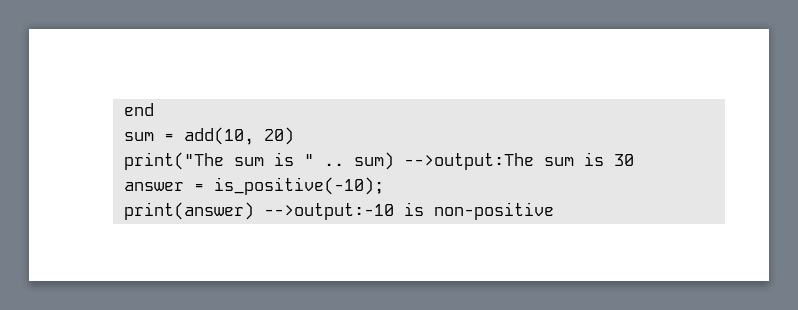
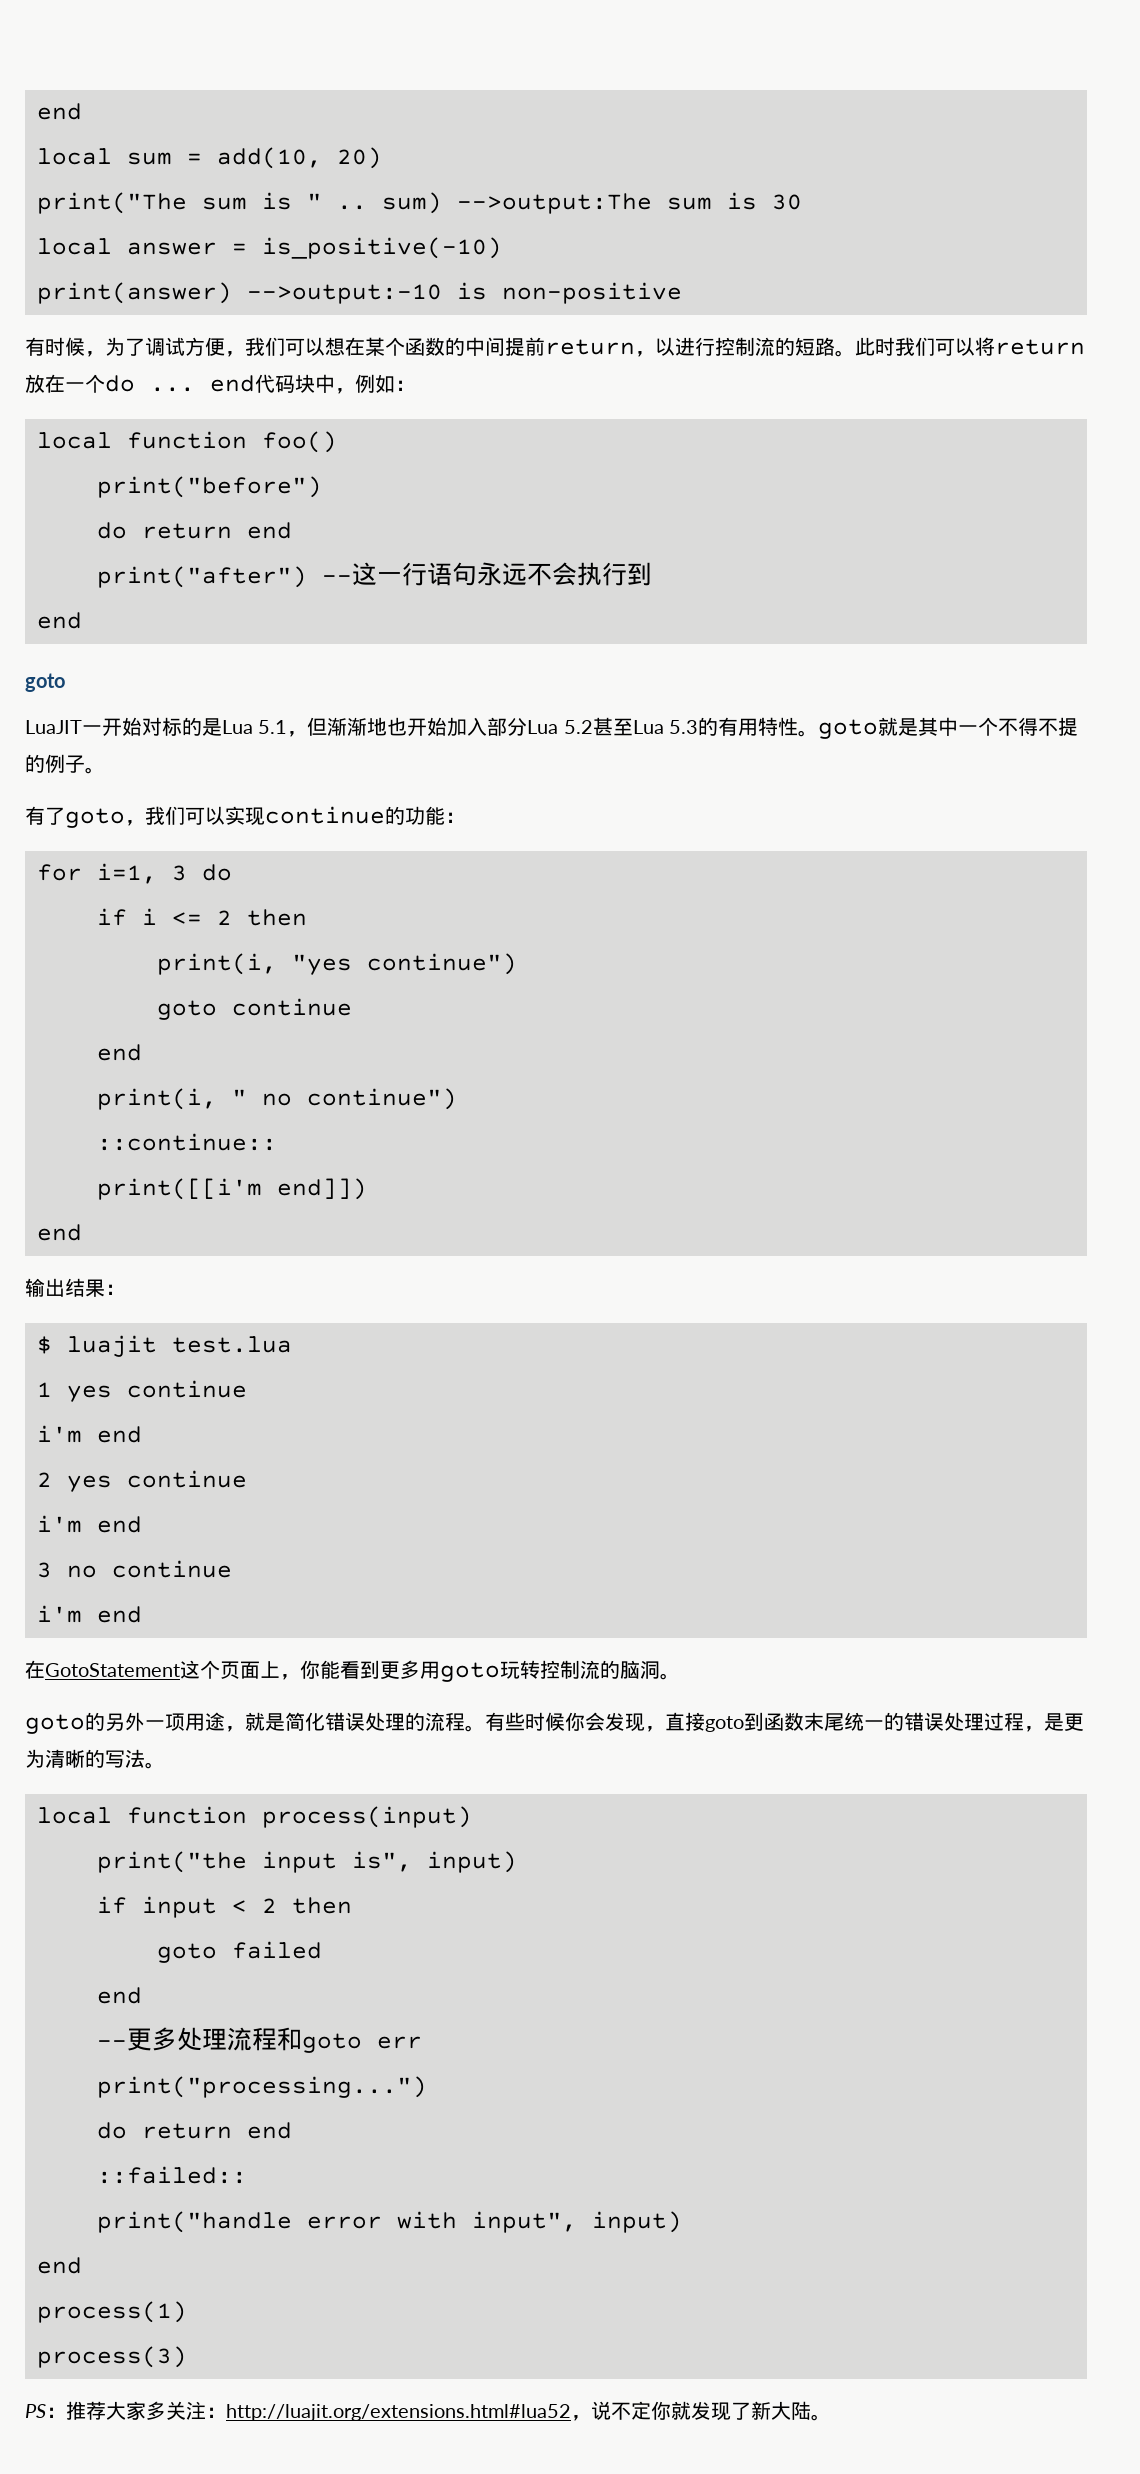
[123,103,154,116] end // -> [37,103,82,120] [37,148,112,165] end // local
(634, 160) none -> [37,238,112,255] local
[213,177,384,195] is_positive(-10); -> [262,237,502,259] is_positive(-10)
(554, 211) none -> [25,337,1085,357] [25,374,415,394] [37,431,337,453] [97,476,322,498] [97,522,292,539] [97,562,652,588] [37,612,82,629] [25,673,65,692] [25,717,1079,739] [25,754,105,774] [25,806,465,828] [37,863,232,884] [97,908,307,926] [157,953,517,975] [157,998,352,1020] [97,1044,142,1061] [97,1088,457,1110] [97,1133,277,1151] [97,1178,367,1200] [37,1224,82,1241] [25,1278,125,1297] [37,1335,292,1357] [37,1380,247,1402] [37,1425,142,1443] [37,1470,247,1492] [37,1515,142,1533] [37,1560,232,1578] [37,1605,142,1623] [25,1660,680,1682] [25,1712,1084,1734] [25,1749,165,1769] [37,1806,472,1828] [97,1851,517,1873] [97,1896,352,1918] [157,1941,322,1963] [97,1987,142,2004] [97,2027,422,2053] [97,2076,427,2098] [97,2122,292,2139] [97,2166,247,2184] [97,2211,682,2233] [37,2257,82,2274] [37,2301,187,2323] [37,2346,187,2368] [25,2401,831,2421] // 有时候，为了调试方便，我们可以想在某个函数的中间提前return，以进行控制流的短路。此时我们可以将return放在一个do ... end代码块中，例如： // local function foo() // print("before") // do return end // print("after") --这一行语句永远不会执行到 // end // goto // LuaJIT一开始对标的是Lua 5.1，但渐渐地也开始加入部分Lua 5.2甚至Lua 5.3的有用特性。goto就是其中一个不得不提的例子。 // 有了goto，我们可以实现continue的功能： // for i=1, 3 do // if i <= 2 then // print(i, "yes continue") // goto continue // end // print(i, " no continue") // ::continue:: // print([[i'm end]]) // end // 输出结果： // $ luajit test.lua // 1 yes continue // i'm end // 2 yes continue // i'm end // 3 no continue // i'm end // 在GotoStatement这个页面上，你能看到更多用goto玩转控制流的脑洞。 // goto的另外一项用途，就是简化错误处理的流程。有些时候你会发现，直接goto到函数末尾统一的错误处理过程，是更为清晰的写法。 // local function process(input) // print("the input is", input) // if input < 2 then // goto failed // end // --更多处理流程和goto err // print("processing...") // do return end // ::failed:: // print("handle error with input", input) // end // process(1) // process(3) // PS：推荐大家多关注：http://luajit.org/extensions.html#lua52，说不定你就发现了新大陆。

